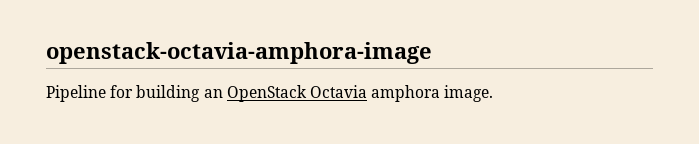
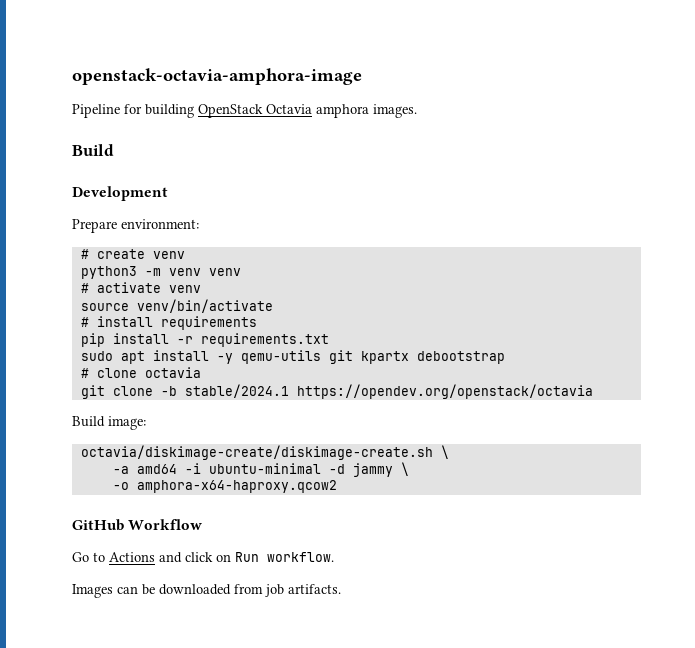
[203,89,223,98] an -> (194, 111) none
[444,85,494,102] image. -> [373,104,417,118] [72,144,114,156] [72,186,168,201] [72,219,199,233] [80,249,185,259] [80,266,241,279] [80,282,201,293] [80,299,273,313] [80,316,257,330] [80,333,329,347] [80,350,505,364] [80,367,201,378] [80,384,593,399] [72,416,146,430] [80,445,449,460] [112,462,409,477] [112,480,337,493] [72,519,203,531] [72,552,334,563] [72,584,341,598] images. // Build // Development // Prepare environment: // # create venv // python3 -m venv venv // # activate venv // source venv/bin/activate // # install requirements // pip install -r requirements.txt // sudo apt install -y qemu-utils git kpartx debootstrap // # clone octavia // git clone -b stable/2024.1 https://opendev.org/openstack/octavia // Build image: // octavia/diskimage-create/diskimage-create.sh \ // -a amd64 -i ubuntu-minimal -d jammy \ // -o amphora-x64-haproxy.qcow2 // GitHub Workflow // Go to Actions and click on Run workflow. // Images can be downloaded from job artifacts.

